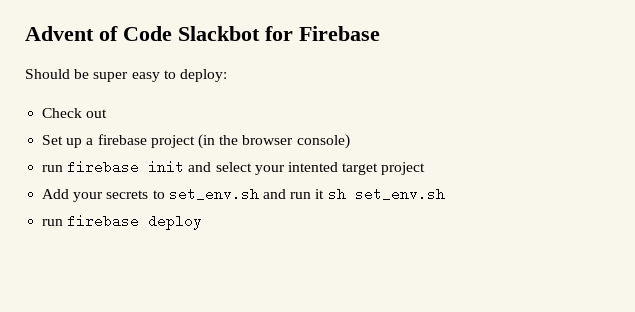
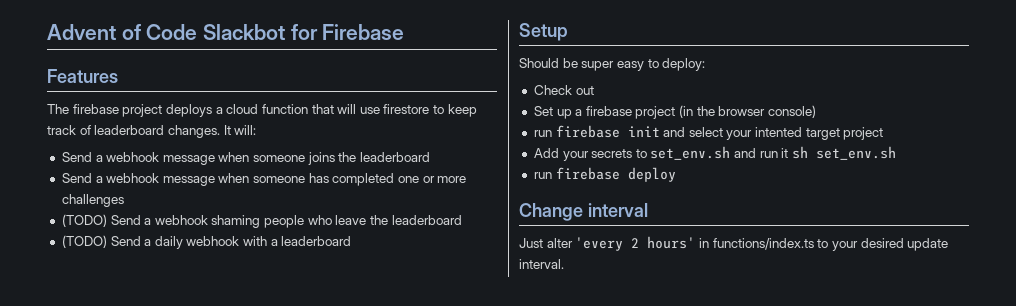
(380, 33) none -> [47,69,118,83] [47,104,477,117] [47,125,257,138] [61,152,431,165] [61,173,467,186] [61,194,124,207] [61,214,462,228] [61,235,352,249] [519,23,568,41] // Features // The firebase project deploys a cloud function that will use firestore to keep track of leaderboard changes. It will: // Send a webhook message when someone joins the leaderboard // Send a webhook message when someone has completed one or more challenges // (TODO) Send a webhook shaming people who leave the leaderboard // (TODO) Send a daily webhook with a leaderboard // Setup
(203, 222) none -> [519,203,648,221] [519,236,949,251] [519,259,564,269] // Change interval // Just alter 'every 2 hours' in functions/index.ts to your desired update interval.

